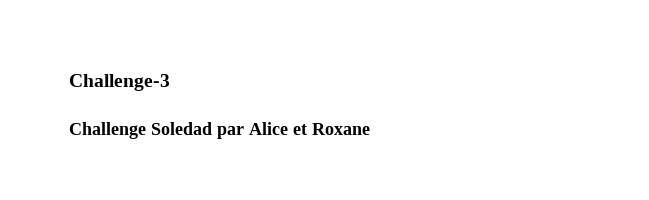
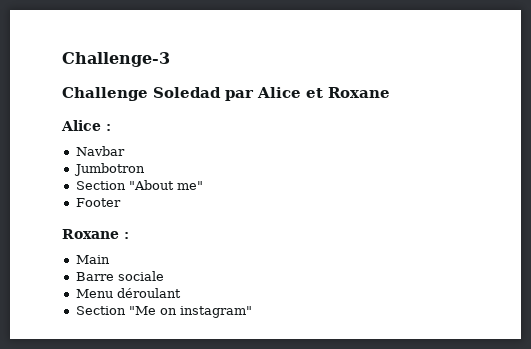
(370, 129) none -> [61,120,111,131] [75,146,125,156] [73,163,145,176] [75,180,203,190] [75,198,121,207] [62,229,129,239] [75,255,110,264] [75,271,164,281] [75,288,181,298] [75,306,252,318] // Alice : // Navbar // Jumbotron // Section "About me" // Footer // Roxane : // Main // Barre sociale // Menu déroulant // Section "Me on instagram"

